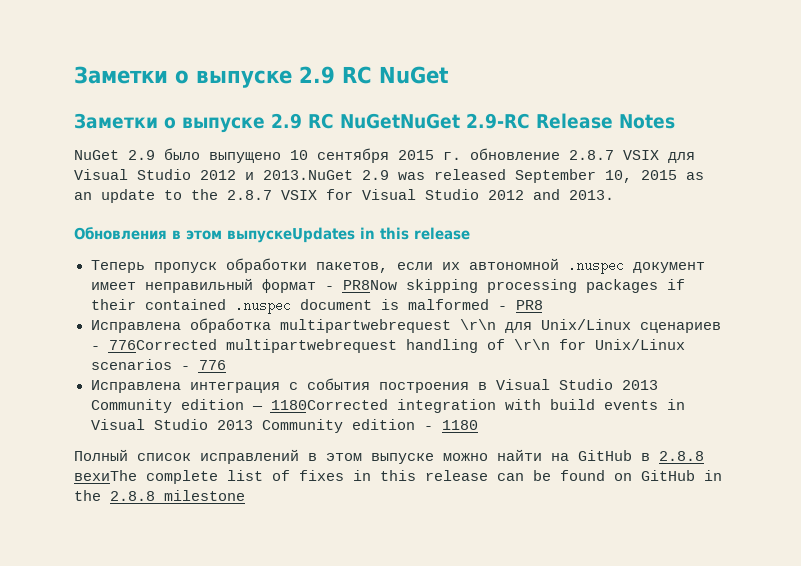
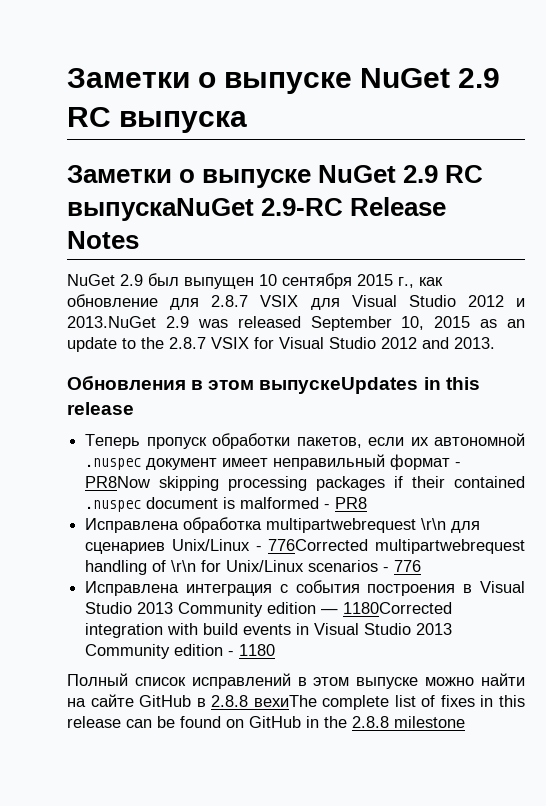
[74,66,449,88] [74,113,460,133] Заметки о выпуске 2.9 RC NuGet // Заметки о выпуске 2.9 RC NuGetNuGet -> [67,68,501,94] [67,107,248,133] [67,165,484,188] [67,198,254,221] Заметки о выпуске NuGet 2.9 RC выпуска // Заметки о выпуске NuGet 2.9 RC выпускаNuGet
[164,148,281,163] было выпущено -> [148,273,254,289] был выпущен
[443,148,560,160] г. обновление -> [398,277,443,288] [67,294,200,310] г., как обновление для
[540,319,721,333] Unix/Linux сценариев -> [85,539,250,554] сценариев Unix/Linux
(569, 457) none -> [90,694,134,707] сайте

